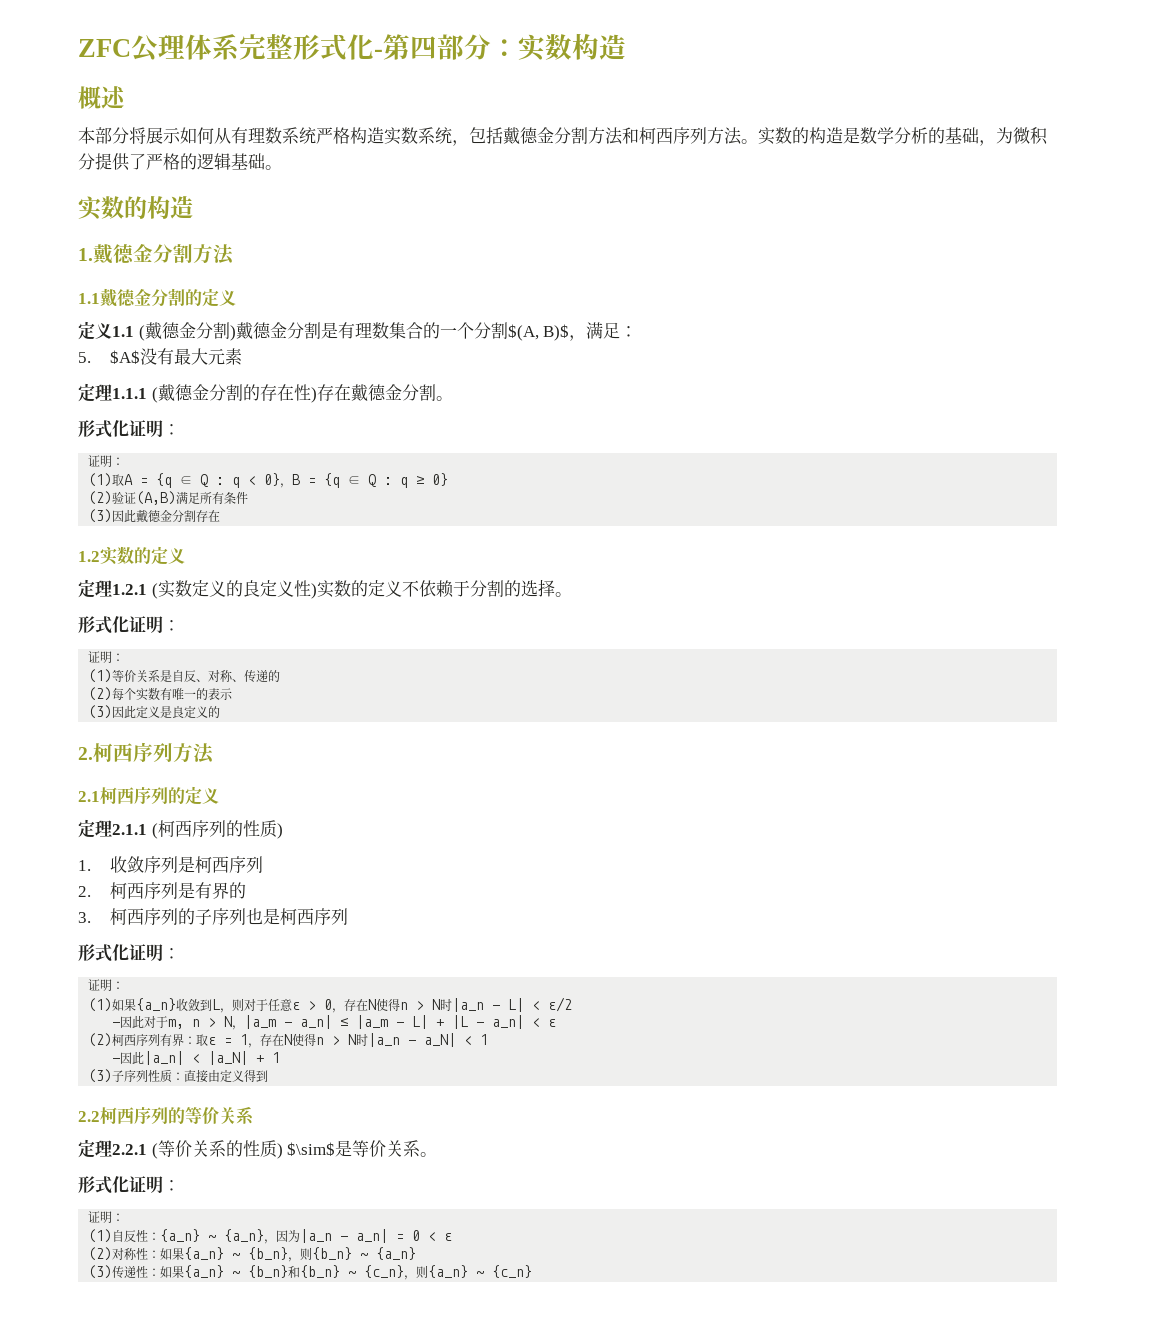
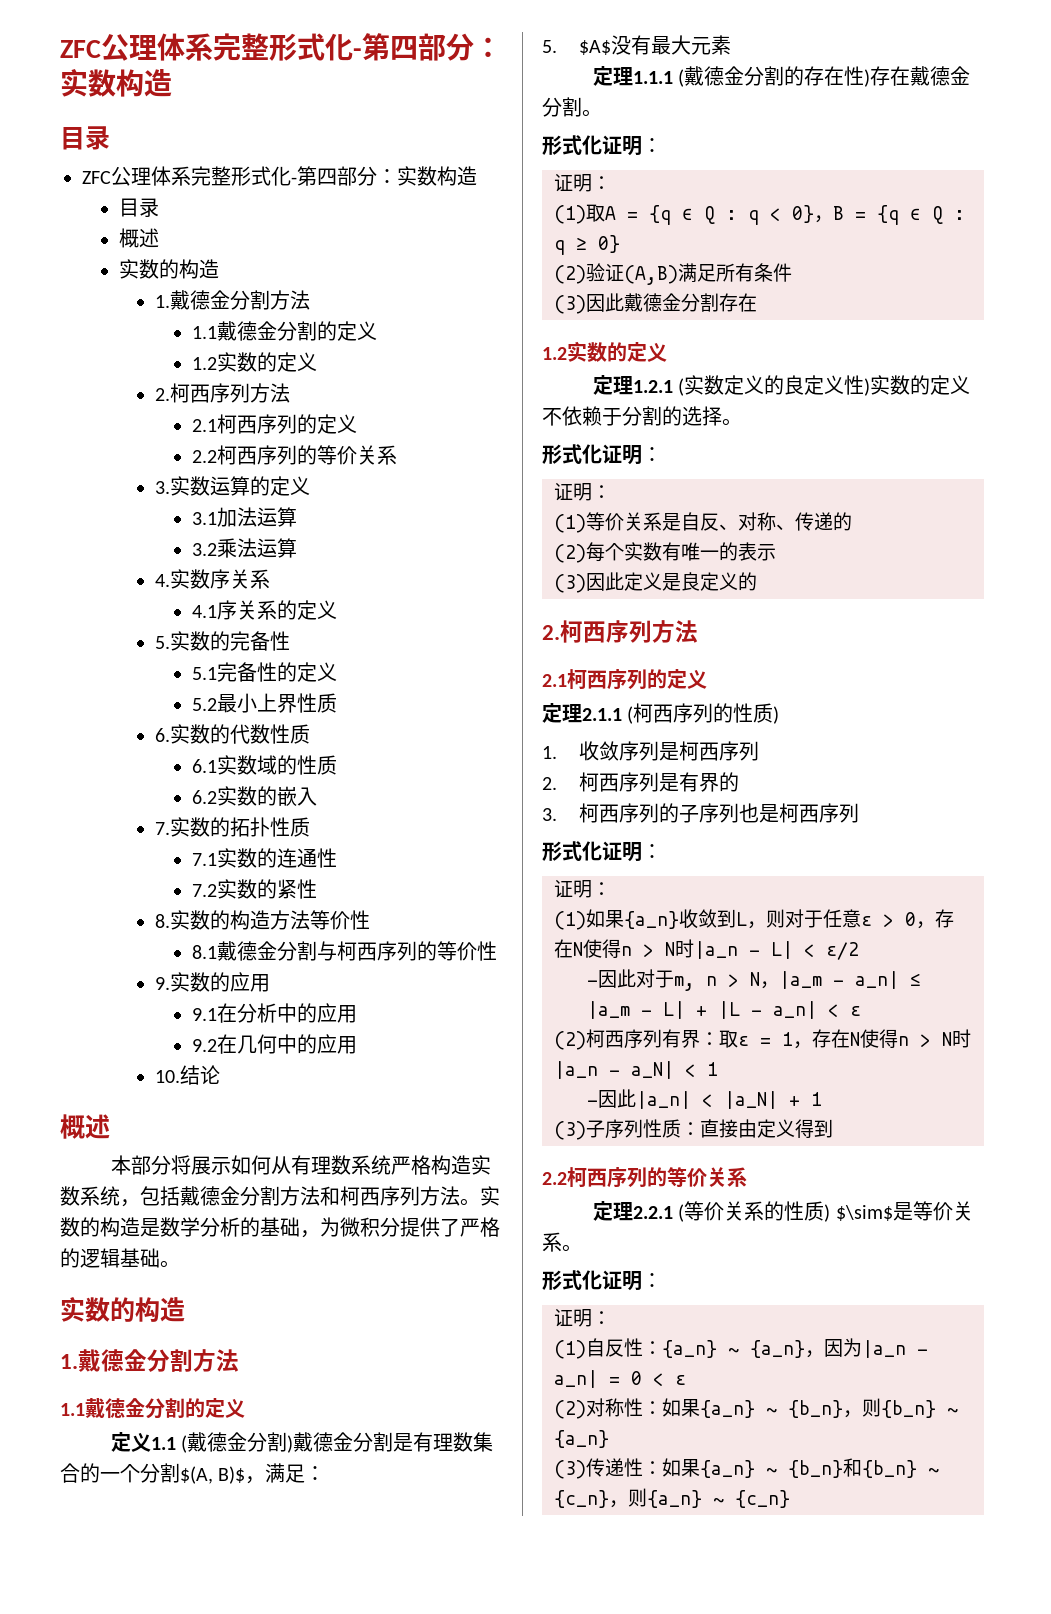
(626, 47) none -> [60,126,110,150] [82,166,477,186] [118,198,159,217] [118,228,159,248] [118,259,219,279] [155,290,311,310] [192,321,378,341] [192,352,318,372] [155,383,291,403] [192,414,358,434] [192,445,398,465] [155,476,311,496] [192,507,298,527] [192,538,298,558] [155,569,271,589] [192,600,338,620] [155,631,291,651] [192,662,338,682] [192,693,338,713] [155,724,311,744] [192,755,338,775] [192,786,318,806] [155,817,311,837] [192,848,338,868] [192,879,318,899] [155,910,371,930] [192,941,498,961] [155,972,271,992] [192,1003,358,1023] [192,1034,358,1054] [155,1065,221,1085] // 目录 // ZFC公理体系完整形式化-第四部分：实数构造 // 目录 // 概述 // 实数的构造 // 1.戴德金分割方法 // 1.1戴德金分割的定义 // 1.2实数的定义 // 2.柯西序列方法 // 2.1柯西序列的定义 // 2.2柯西序列的等价关系 // 3.实数运算的定义 // 3.1加法运算 // 3.2乘法运算 // 4.实数序关系 // 4.1序关系的定义 // 5.实数的完备性 // 5.1完备性的定义 // 5.2最小上界性质 // 6.实数的代数性质 // 6.1实数域的性质 // 6.2实数的嵌入 // 7.实数的拓扑性质 // 7.1实数的连通性 // 7.2实数的紧性 // 8.实数的构造方法等价性 // 8.1戴德金分割与柯西序列的等价性 // 9.实数的应用 // 9.1在分析中的应用 // 9.2在几何中的应用 // 10.结论

